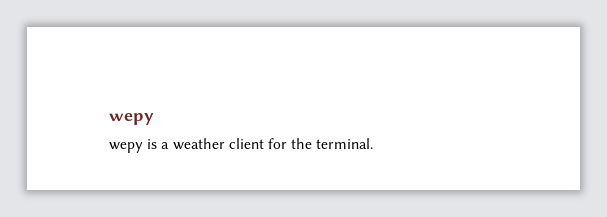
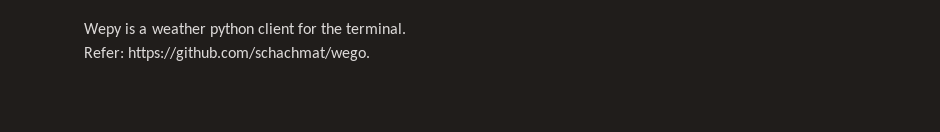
[109,113,154,125] [109,142,143,153] wepy // wepy -> [84,23,122,37] Wepy
(225, 144) none -> [209,23,254,37] python
(374, 143) none -> [84,47,371,61] // Refer: https://github.com/schachmat/wego.

